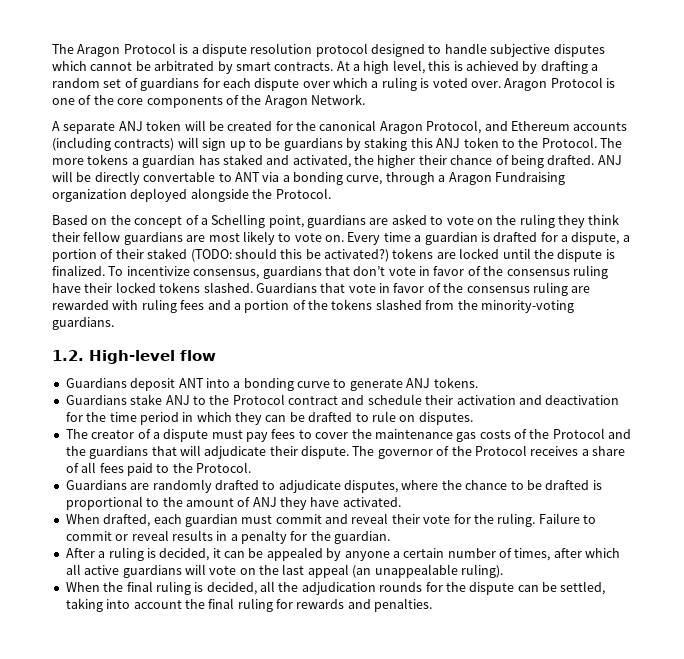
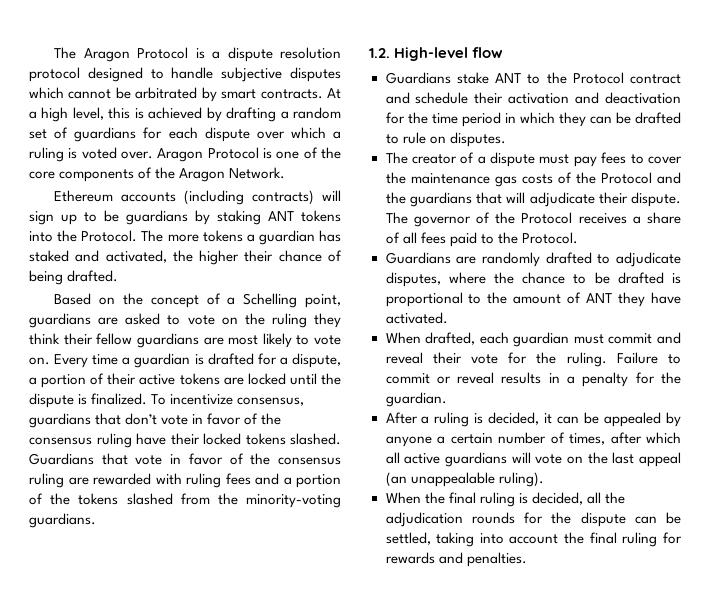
[52,120,508,134] A separate ANJ token will be created for the canonical Aragon Protocol, and -> (286, 173) none
[410,137,515,148] this ANJ token to -> [268,210,341,222] [29,231,53,242] ANT tokens into
[597,155,622,165] [52,171,565,185] [52,188,331,202] ANJ will be directly convertable to ANT via a bonding curve, through a Aragon Fundraising organization deployed alongside the Protocol. -> (119, 276) none
[147,248,389,262] staked (TODO: should this be activated?) -> [139,374,176,385] active
[130,377,478,391] [65,394,190,405] deposit ANT into a bonding curve to generate ANJ tokens. // Guardians stake ANJ -> [456,72,521,84] stake ANT
[252,497,277,507] ANJ -> [586,293,613,303] ANT

